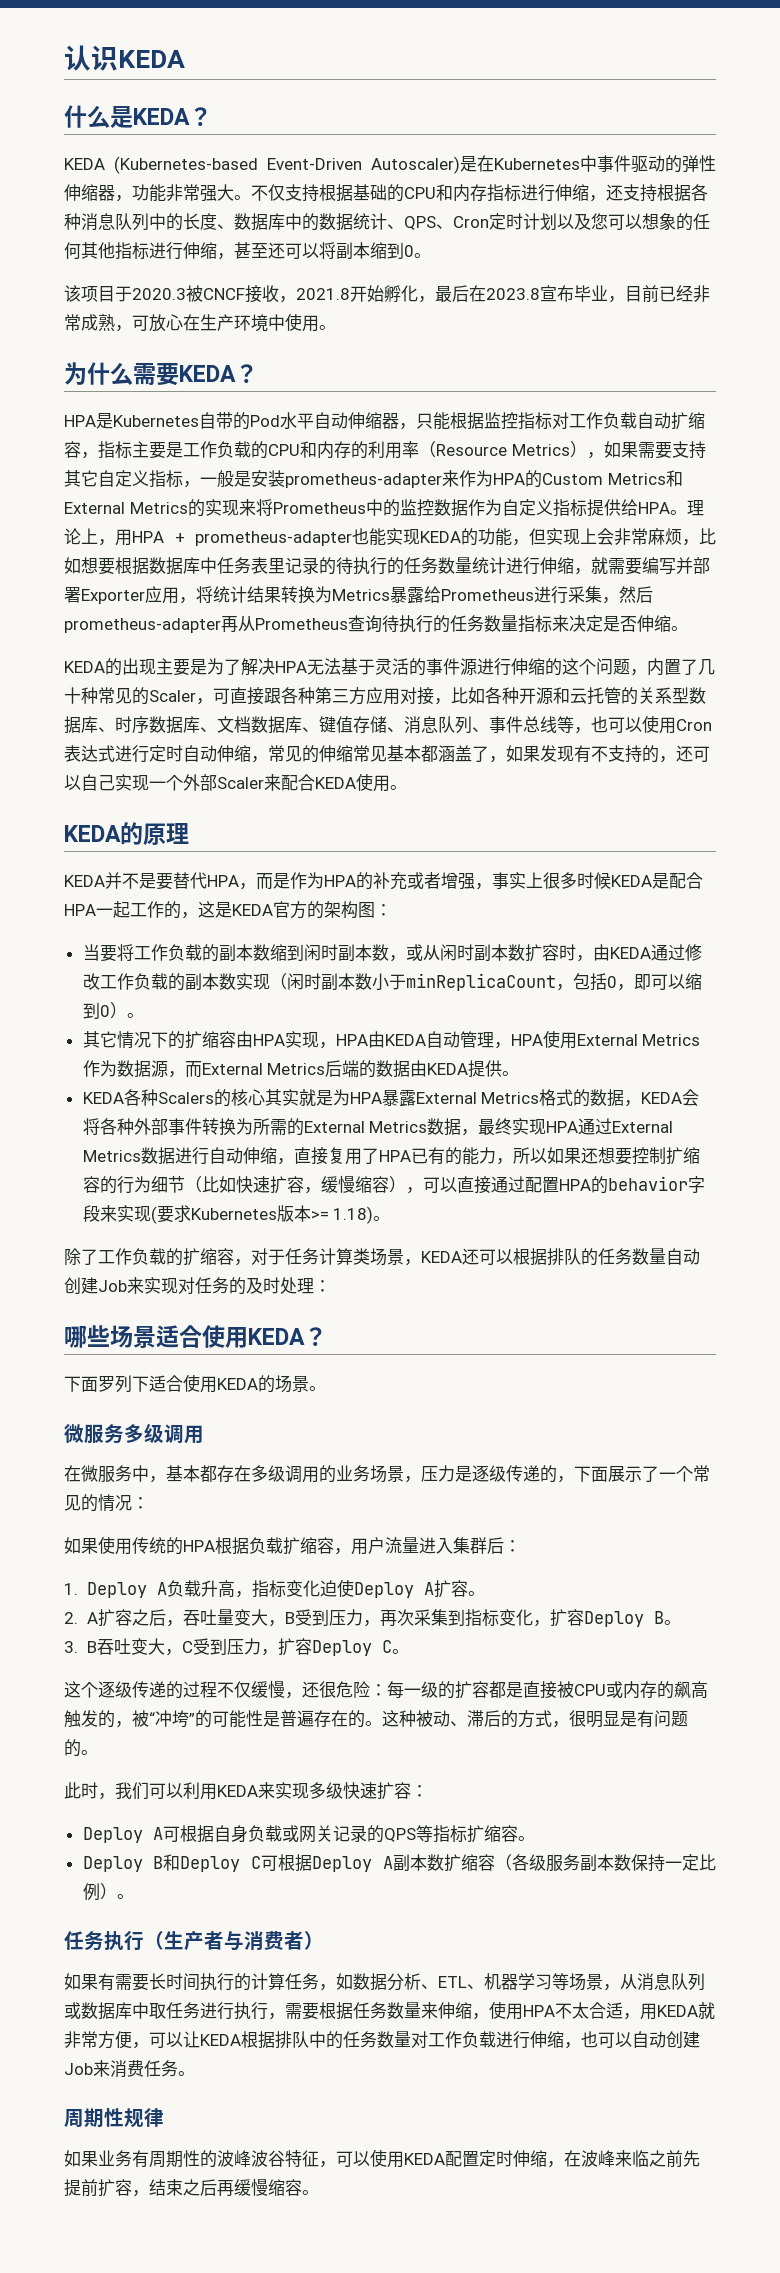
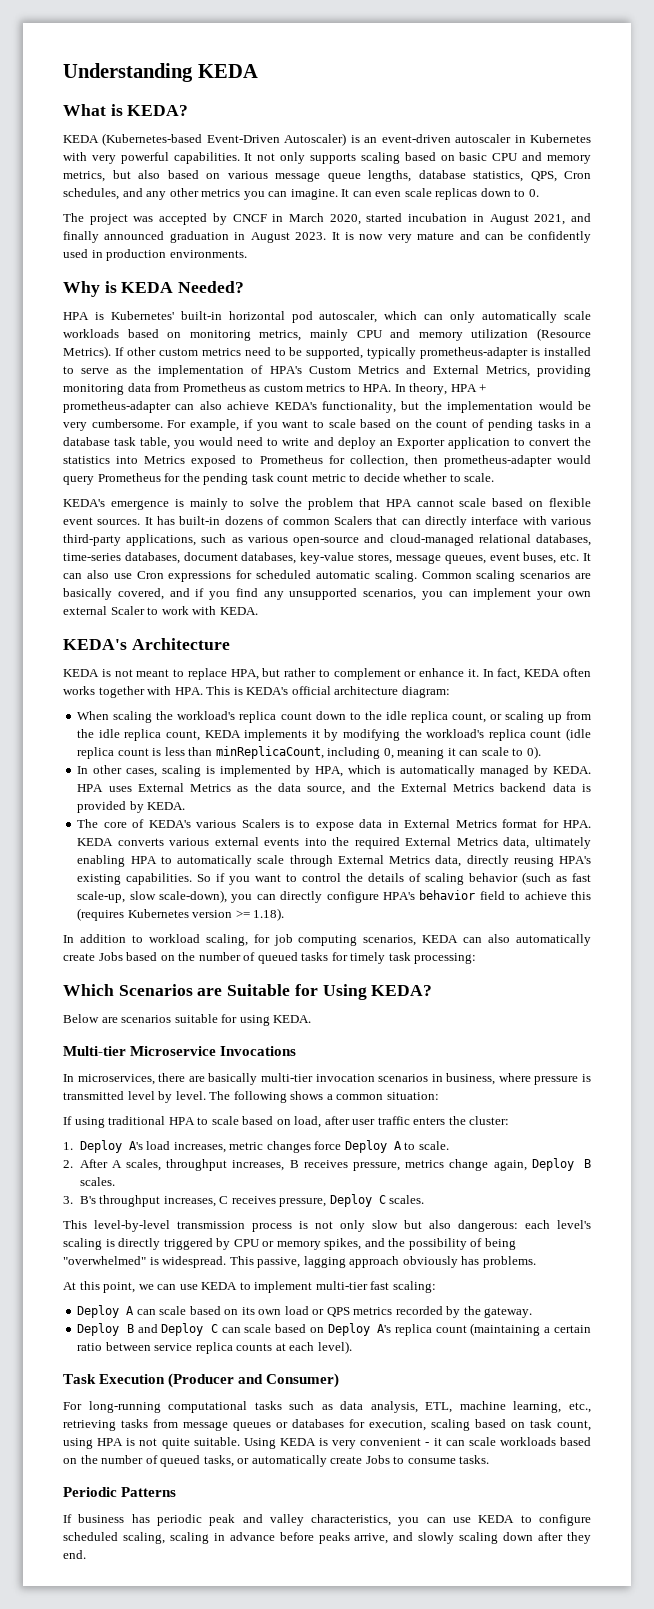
[64,45,118,71] 认识 -> [63,63,193,82] Understanding
[64,105,212,128] 什么是KEDA？ -> [63,104,189,116] What is KEDA?
[460,155,716,173] [64,184,708,202] [64,213,710,231] [64,242,431,260] [64,285,710,303] [64,313,336,332] [64,362,258,386] [64,412,705,430] [64,441,706,459] [64,470,683,488] [64,499,704,517] [64,528,716,546] [64,557,710,575] [64,586,653,604] [64,615,688,633] [64,658,715,676] [64,687,706,705] [64,715,712,734] [64,745,710,763] [64,773,407,792] [64,822,189,845] [64,872,703,890] [64,901,392,919] [82,944,702,962] [82,973,702,991] [82,1002,144,1019] [82,1030,701,1049] [82,1060,520,1078] [82,1089,700,1107] [82,1118,674,1136] [82,1147,700,1165] [82,1175,705,1194] [82,1205,391,1224] [64,1248,700,1266] [64,1277,331,1295] [64,1325,327,1348] [64,1374,326,1393] [64,1423,204,1444] [64,1465,710,1483] [64,1494,149,1512] [64,1536,521,1555] [64,1579,485,1598] [64,1609,681,1627] 是在Kubernetes中事件驱动的弹性伸缩器，功能非常强大。不仅支持根据基础的CPU和内存指标进行伸缩，还支持根据各种消息队列中的长度、数据库中的数据统计、QPS、Cron定时计划以及您可以想象的任何其他指标进行伸缩，甚至还可以将副本缩到0。 // 该项目于2020.3被CNCF接收，2021.8开始孵化，最后在2023.8宣布毕业，目前已经非常成熟，可放心在生产环境中使用。 // 为什么需要KEDA？ // HPA是Kubernetes自带的Pod水平自动伸缩器，只能根据监控指标对工作负载自动扩缩容，指标主要是工作负载的CPU和内存的利用率（Resource Metrics），如果需要支持其它自定义指标，一般是安装prometheus-adapter来作为HPA的Custom Metrics和External Metrics的实现来将Prometheus中的监控数据作为自定义指标提供给HPA。理论上，用HPA + prometheus-adapter也能实现KEDA的功能，但实现上会非常麻烦，比如想要根据数据库中任务表里记录的待执行的任务数量统计进行伸缩，就需要编写并部署Exporter应用，将统计结果转换为Metrics暴露给Prometheus进行采集，然后prometheus-adapter再从Prometheus查询待执行的任务数量指标来决定是否伸缩。 // KEDA的出现主要是为了解决HPA无法基于灵活的事件源进行伸缩的这个问题，内置了几十种常见的Scaler，可直接跟各种第三方应用对接，比如各种开源和云托管的关系型数据库、时序数据库、文档数据库、键值存储、消息队列、事件总线等，也可以使用Cron表达式进行定时自动伸缩，常见的伸缩常见基本都涵盖了，如果发现有不支持的，还可以自己实现一个外部Scaler来配合KEDA使用。 // KEDA的原理 // KEDA并不是要替代HPA，而是作为HPA的补充或者增强，事实上很多时候KEDA是配合HPA一起工作的，这是KEDA官方的架构图： // 当要将工作负载的副本数缩到闲时副本数，或从闲时副本数扩容时，由KEDA通过修改工作负载的副本数实现（闲时副本数小于minReplicaCount，包括0，即可以缩到0）。 // 其它情况下的扩缩容由HPA实现，HPA由KEDA自动管理，HPA使用External Metrics作为数据源，而External Metrics后端的数据由KEDA提供。 // KEDA各种Scalers的核心其实就是为HPA暴露External Metrics格式的数据，KEDA会将各种外部事件转换为所需的External Metrics数据，最终实现HPA通过External Metrics数据进行自动伸缩，直接复用了HPA已有的能力，所以如果还想要控制扩缩容的行为细节（比如快速扩容，缓慢缩容），可以直接通过配置HPA的behavior字段来实现(要求Kubernetes版本>= 1.18)。 // 除了工作负载的扩缩容，对于任务计算类场景，KEDA还可以根据排队的任务数量自动创建Job来实现对任务的及时处理： // 哪些场景适合使用KEDA？ // 下面罗列下适合使用KEDA的场景。 // 微服务多级调用 // 在微服务中，基本都存在多级调用的业务场景，压力是逐级传递的，下面展示了一个常见的情况： // 如果使用传统的HPA根据负载扩缩容，用户流量进入集群后： // 1. Deploy A负载升高，指标变化迫使Deploy A扩容。 // 2. A扩容之后，吞吐量变大，B受到压力，再次采集到指标变化，扩容Deploy B。 -> [350,134,591,143] [63,152,591,164] [63,170,591,182] [63,188,539,200] [63,213,592,225] [63,231,592,243] [63,249,247,261] [63,281,245,297] [63,311,592,323] [63,328,592,341] [63,346,591,359] [63,365,591,377] [63,383,487,395] [63,401,591,413] [63,419,591,431] [63,437,591,449] [63,455,592,467] [63,473,495,485] [63,498,591,510] [63,516,591,528] [63,534,591,546] [63,552,591,564] [63,570,591,582] [63,588,591,600] [63,606,258,615] [63,638,230,650] [63,668,591,680] [63,686,450,698] [77,711,592,723] [77,728,592,741] [77,746,541,759] [77,765,591,777] [77,783,592,795] [77,801,186,813] [77,819,591,831] [77,837,591,849] [77,855,591,867] [77,872,592,885] [77,890,591,903] [77,908,285,921] [63,934,591,946] [63,952,477,964] [63,984,433,1000] [63,1014,312,1026] [63,1046,297,1056] [63,1073,591,1085] [63,1091,439,1103] [63,1116,510,1128] [63,1140,449,1153] [63,1158,591,1171] [79,1177,115,1186] is an event-driven autoscaler in Kubernetes with very powerful capabilities. It not only supports scaling based on basic CPU and memory metrics, but also based on various message queue lengths, database statistics, QPS, Cron schedules, and any other metrics you can imagine. It can even scale replicas down to 0. // The project was accepted by CNCF in March 2020, started incubation in August 2021, and finally announced graduation in August 2023. It is now very mature and can be confidently used in production environments. // Why is KEDA Needed? // HPA is Kubernetes' built-in horizontal pod autoscaler, which can only automatically scale workloads based on monitoring metrics, mainly CPU and memory utilization (Resource Metrics). If other custom metrics need to be supported, typically prometheus-adapter is installed to serve as the implementation of HPA's Custom Metrics and External Metrics, providing monitoring data from Prometheus as custom metrics to HPA. In theory, HPA + prometheus-adapter can also achieve KEDA's functionality, but the implementation would be very cumbersome. For example, if you want to scale based on the count of pending tasks in a database task table, you would need to write and deploy an Exporter application to convert the statistics into Metrics exposed to Prometheus for collection, then prometheus-adapter would query Prometheus for the pending task count metric to decide whether to scale. // KEDA's emergence is mainly to solve the problem that HPA cannot scale based on flexible event sources. It has built-in dozens of common Scalers that can directly interface with various third-party applications, such as various open-source and cloud-managed relational databases, time-series databases, document databases, key-value stores, message queues, event buses, etc. It can also use Cron expressions for scheduled automatic scaling. Common scaling scenarios are basically covered, and if you find any unsupported scenarios, you can implement your own external Scaler to work with KEDA. // KEDA's Architecture // KEDA is not meant to replace HPA, but rather to complement or enhance it. In fact, KEDA often works together with HPA. This is KEDA's official architecture diagram: // When scaling the workload's replica count down to the idle replica count, or scaling up from the idle replica count, KEDA implements it by modifying the workload's replica count (idle replica count is less than minReplicaCount, including 0, meaning it can scale to 0). // In other cases, scaling is implemented by HPA, which is automatically managed by KEDA. HPA uses External Metrics as the data source, and the External Metrics backend data is provided by KEDA. // The core of KEDA's various Scalers is to expose data in External Metrics format for HPA. KEDA converts various external events into the required External Metrics data, ultimately enabling HPA to automatically scale through External Metrics data, directly reusing HPA's existing capabilities. So if you want to control the details of scaling behavior (such as fast scale-up, slow scale-down), you can directly configure HPA's behavior field to achieve this (requires Kubernetes version >= 1.18). // In addition to workload scaling, for job computing scenarios, KEDA can also automatically create Jobs based on the number of queued tasks for timely task processing: // Which Scenarios are Suitable for Using KEDA? // Below are scenarios suitable for using KEDA. // Multi-tier Microservice Invocations // In microservices, there are basically multi-tier invocation scenarios in business, where pressure is transmitted level by level. The following shows a common situation: // If using traditional HPA to scale based on load, after user traffic enters the cluster: // 1. Deploy A's load increases, metric changes force Deploy A to scale. // 2. After A scales, throughput increases, B receives pressure, metrics change again, Deploy B scales.
[86,1638,409,1656] [64,1680,708,1699] [64,1710,688,1728] [64,1739,98,1757] [64,1782,428,1800] [82,1825,535,1843] [82,1854,716,1872] [82,1883,134,1901] [64,1931,324,1951] [64,1973,705,1991] [64,2001,715,2020] [64,2031,700,2049] [64,2060,195,2078] [64,2108,164,2128] [64,2149,700,2168] [64,2178,319,2197] B吞吐变大，C受到压力，扩容Deploy C。 // 这个逐级传递的过程不仅缓慢，还很危险：每一级的扩容都是直接被CPU或内存的飙高触发的，被“冲垮”的可能性是普遍存在的。这种被动、滞后的方式，很明显是有问题的。 // 此时，我们可以利用KEDA来实现多级快速扩容： // Deploy A可根据自身负载或网关记录的QPS等指标扩缩容。 // Deploy B和Deploy C可根据Deploy A副本数扩缩容（各级服务副本数保持一定比例）。 // 任务执行（生产者与消费者） // 如果有需要长时间执行的计算任务，如数据分析、ETL、机器学习等场景，从消息队列或数据库中取任务进行执行，需要根据任务数量来伸缩，使用HPA不太合适，用KEDA就非常方便，可以让KEDA根据排队中的任务数量对工作负载进行伸缩，也可以自动创建Job来消费任务。 // 周期性规律 // 如果业务有周期性的波峰波谷特征，可以使用KEDA配置定时伸缩，在波峰来临之前先提前扩容，结束之后再缓慢缩容。 -> [79,1194,425,1207] [63,1220,591,1232] [63,1238,516,1250] [63,1256,536,1268] [63,1281,436,1293] [77,1305,533,1318] [77,1323,592,1336] [77,1341,352,1354] [63,1373,340,1388] [63,1401,591,1413] [63,1419,591,1431] [63,1437,591,1449] [63,1455,490,1467] [63,1487,177,1497] [63,1514,592,1526] [63,1532,591,1544] [63,1550,86,1559] B's throughput increases, C receives pressure, Deploy C scales. // This level-by-level transmission process is not only slow but also dangerous: each level's scaling is directly triggered by CPU or memory spikes, and the possibility of being "overwhelmed" is widespread. This passive, lagging approach obviously has problems. // At this point, we can use KEDA to implement multi-tier fast scaling: // Deploy A can scale based on its own load or QPS metrics recorded by the gateway. // Deploy B and Deploy C can scale based on Deploy A's replica count (maintaining a certain ratio between service replica counts at each level). // Task Execution (Producer and Consumer) // For long-running computational tasks such as data analysis, ETL, machine learning, etc., retrieving tasks from message queues or databases for execution, scaling based on task count, using HPA is not quite suitable. Using KEDA is very convenient - it can scale workloads based on the number of queued tasks, or automatically create Jobs to consume tasks. // Periodic Patterns // If business has periodic peak and valley characteristics, you can use KEDA to configure scheduled scaling, scaling in advance before peaks arrive, and slowly scaling down after they end.

